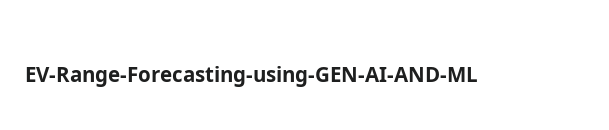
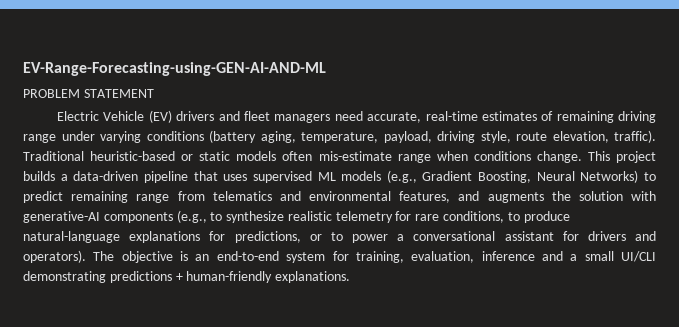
(478, 76) none -> [23,89,154,98] [57,110,656,123] [23,130,656,143] [23,151,656,163] [23,170,656,183] [23,191,656,203] [23,210,570,223] [23,231,656,243] [23,250,656,263] [23,271,351,283] // PROBLEM STATEMENT // Electric Vehicle (EV) drivers and fleet managers need accurate, real-time estimates of remaining driving range under varying conditions (battery aging, temperature, payload, driving style, route elevation, traffic). Traditional heuristic-based or static models often mis-estimate range when conditions change. This project builds a data-driven pipeline that uses supervised ML models (e.g., Gradient Boosting, Neural Networks) to predict remaining range from telematics and environmental features, and augments the solution with generative-AI components (e.g., to synthesize realistic telemetry for rare conditions, to produce natural-language explanations for predictions, or to power a conversational assistant for drivers and operators). The objective is an end-to-end system for training, evaluation, inference and a small UI/CLI demonstrating predictions + human-friendly explanations.

